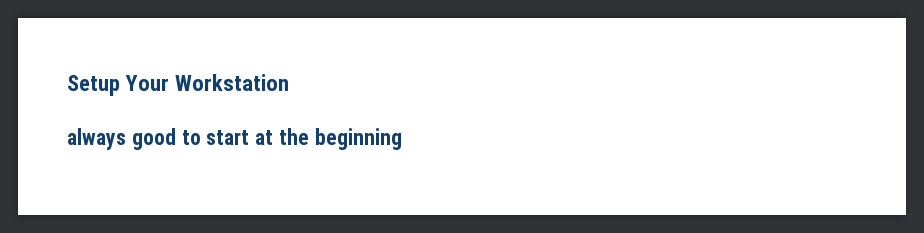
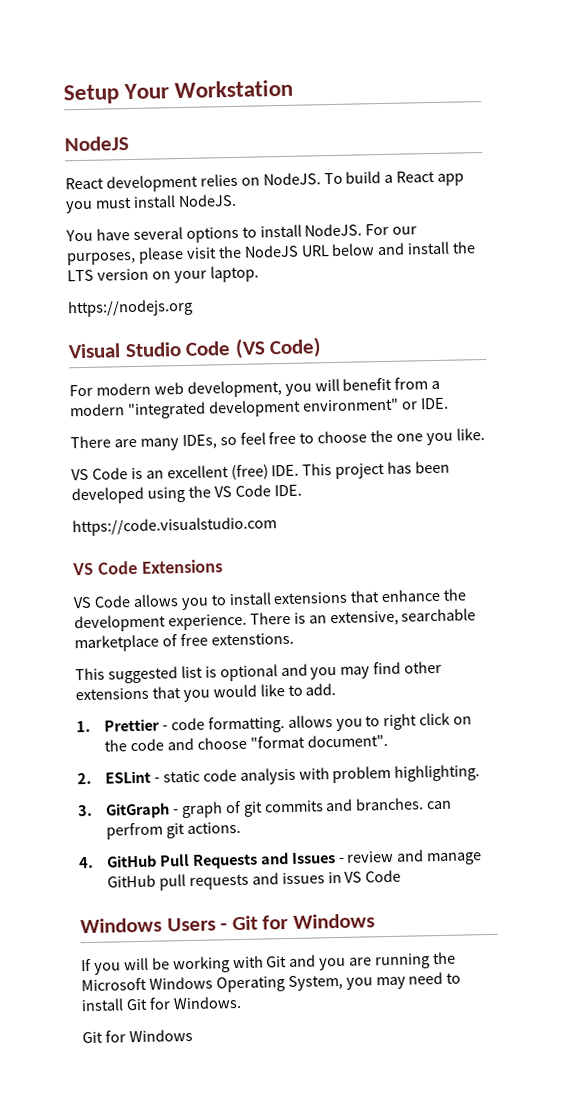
[67,128,402,150] always good to start at the beginning -> [64,136,129,152] [65,170,465,193] [65,193,237,214] [65,223,418,243] [66,241,477,266] [67,265,259,284] [67,298,193,318] [68,337,323,359] [69,377,441,398] [69,397,449,420] [70,428,485,451] [71,460,451,481] [71,484,302,505] [72,516,277,537] [73,559,223,576] [73,588,467,611] [74,608,477,633] [74,632,294,653] [75,660,443,684] [75,683,337,703] [76,712,473,734] [103,734,388,752] [77,764,481,785] [77,797,453,819] [105,821,241,840] [79,849,483,869] [106,869,402,891] [80,913,375,934] [81,951,457,975] [81,971,462,993] [81,995,242,1012] [82,1028,193,1044] NodeJS // React development relies on NodeJS. To build a React app you must install NodeJS. // You have several options to install NodeJS. For our purposes, please visit the NodeJS URL below and install the LTS version on your laptop. // https://nodejs.org // Visual Studio Code (VS Code) // For modern web development, you will benefit from a modern "integrated development environment" or IDE. // There are many IDEs, so feel free to choose the one you like. // VS Code is an excellent (free) IDE. This project has been developed using the VS Code IDE. // https://code.visualstudio.com // VS Code Extensions // VS Code allows you to install extensions that enhance the development experience. There is an extensive, searchable marketplace of free extenstions. // This suggested list is optional and you may find other extensions that you would like to add. // 1. Prettier - code formatting. allows you to right click on the code and choose "format document". // 2. ESLint - static code analysis with problem highlighting. // 3. GitGraph - graph of git commits and branches. can perfrom git actions. // 4. GitHub Pull Requests and Issues - review and manage GitHub pull requests and issues in VS Code // Windows Users - Git for Windows // If you will be working with Git and you are running the Microsoft Windows Operating System, you may need to install Git for Windows. // Git for Windows

